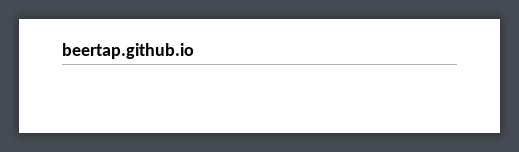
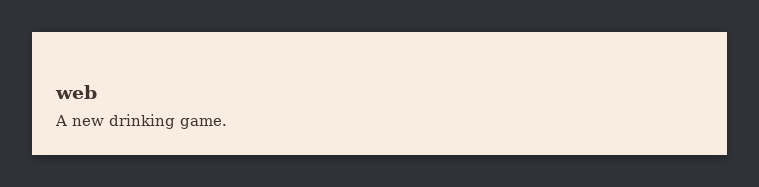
[62,43,194,59] beertap.github.io -> [55,85,97,99] [55,114,227,129] web // A new drinking game.

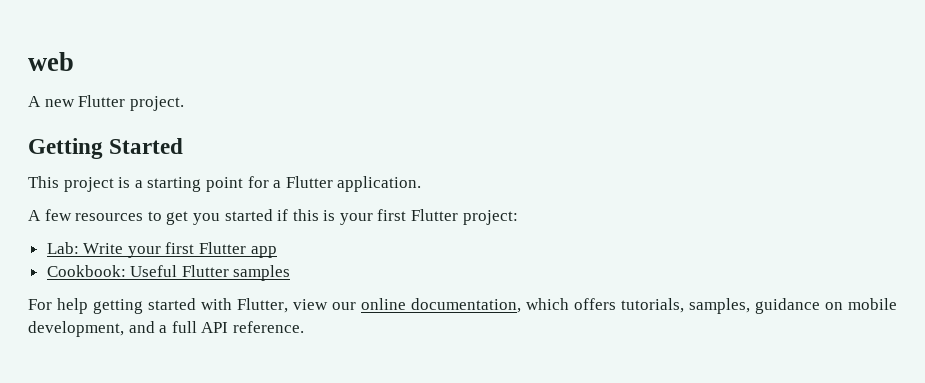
[109,114,227,129] drinking game. -> [78,95,184,111] [28,138,184,159] [28,176,422,192] [28,209,518,225] [46,242,277,258] [46,265,291,281] [28,298,897,314] [28,321,304,337] Flutter project. // Getting Started // This project is a starting point for a Flutter application. // A few resources to get you started if this is your first Flutter project: // Lab: Write your first Flutter app // Cookbook: Useful Flutter samples // For help getting started with Flutter, view our online documentation, which offers tutorials, samples, guidance on mobile development, and a full API reference.

